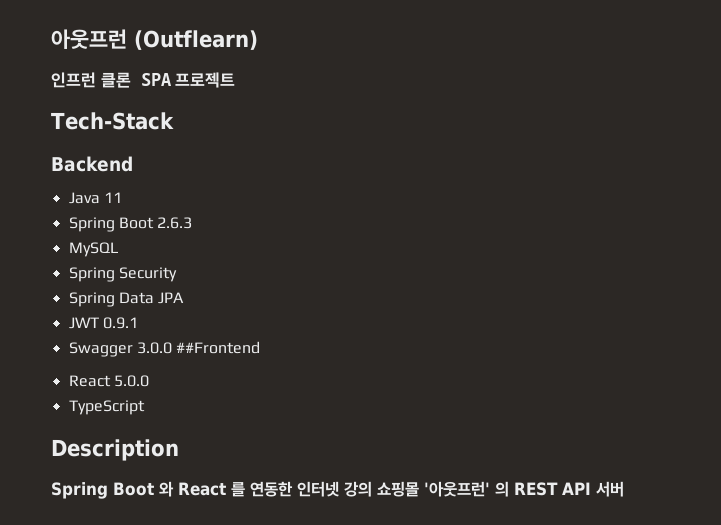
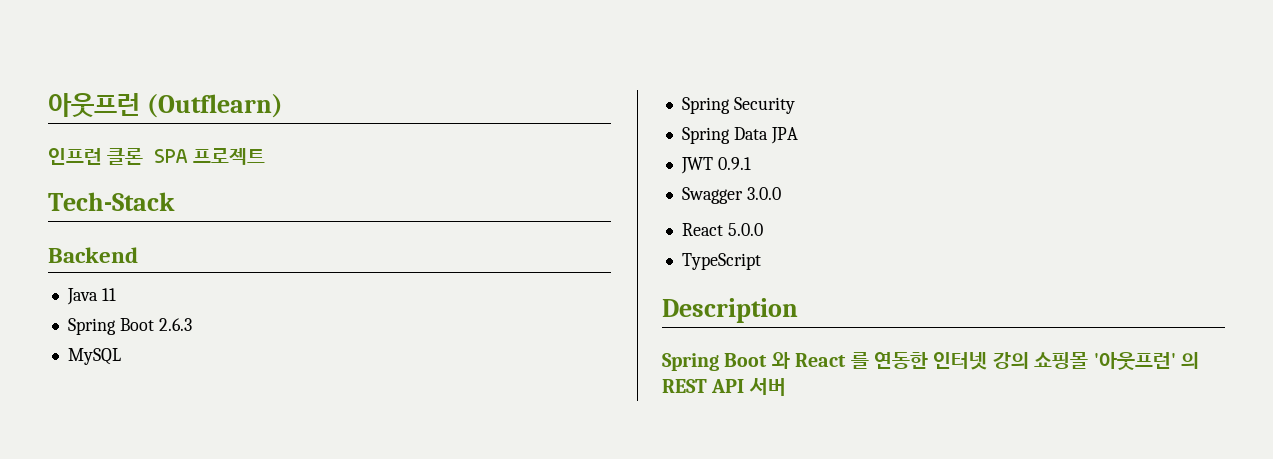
[176,341,261,354] ##Frontend -> (781, 193) none

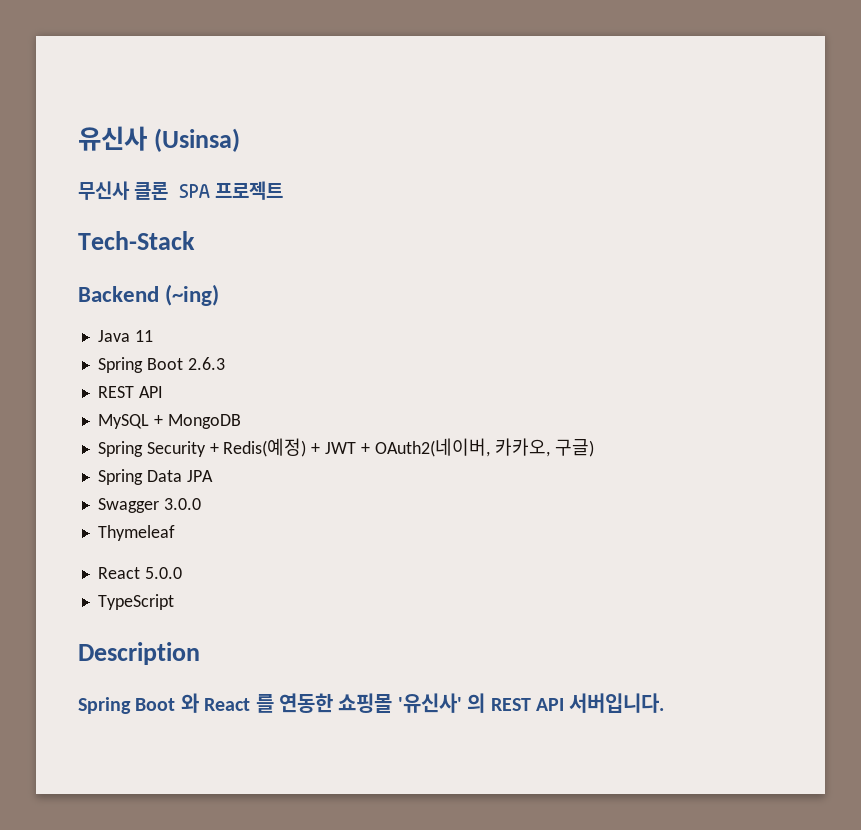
[48,93,283,118] [48,148,102,165] 아웃프런 (Outflearn) // 인프런 -> [78,126,240,152] [78,181,130,200] 유신사 (Usinsa) // 무신사
(138, 255) none -> [165,284,220,306] (~ing)
(192, 324) none -> [97,386,163,398] // REST API
(121, 356) none -> [153,414,241,429] + MongoDB
(795, 105) none -> [209,438,594,457] + Redis(예정) + JWT + OAuth2(네이버, 카카오, 구글)
[680,157,751,174] // JWT 0.9.1 -> (213, 476) none
(781, 193) none -> [97,525,175,541] // Thymeleaf
[933,352,1176,370] 인터넷 강의 쇼핑몰 '아웃프런' -> [338,693,462,713] 쇼핑몰 '유신사'
[748,378,786,396] 서버 -> [569,693,665,713] 서버입니다.

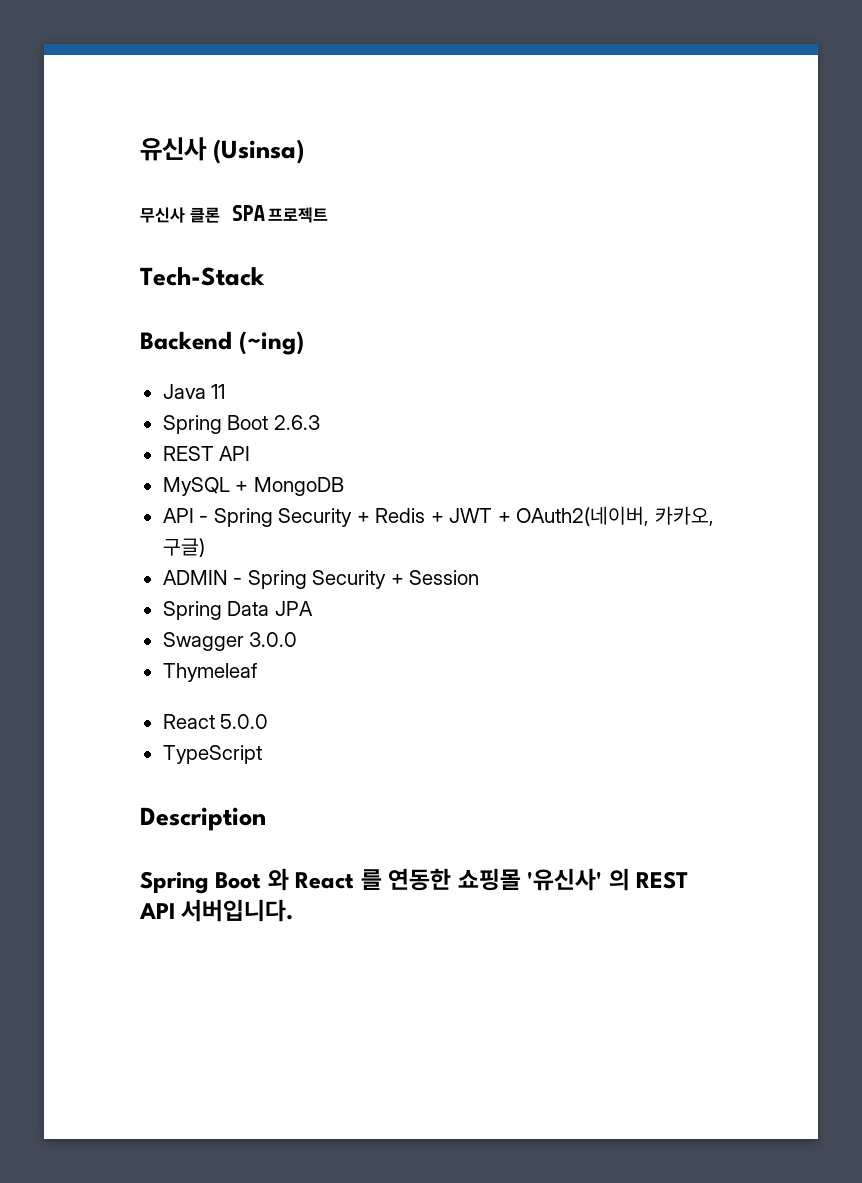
[97,438,307,457] Spring Security + Redis(예정) -> [162,508,426,527] API - Spring Security + Redis
(594, 448) none -> [162,570,480,589] // ADMIN - Spring Security + Session

